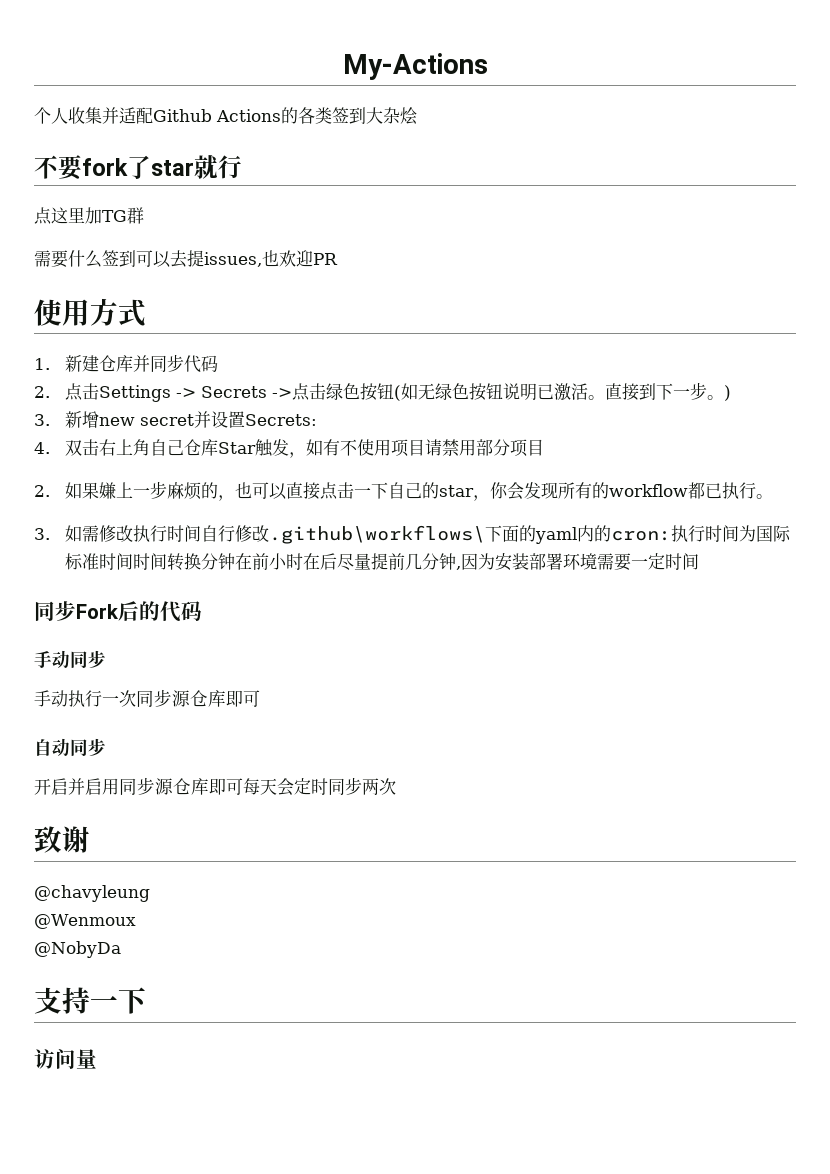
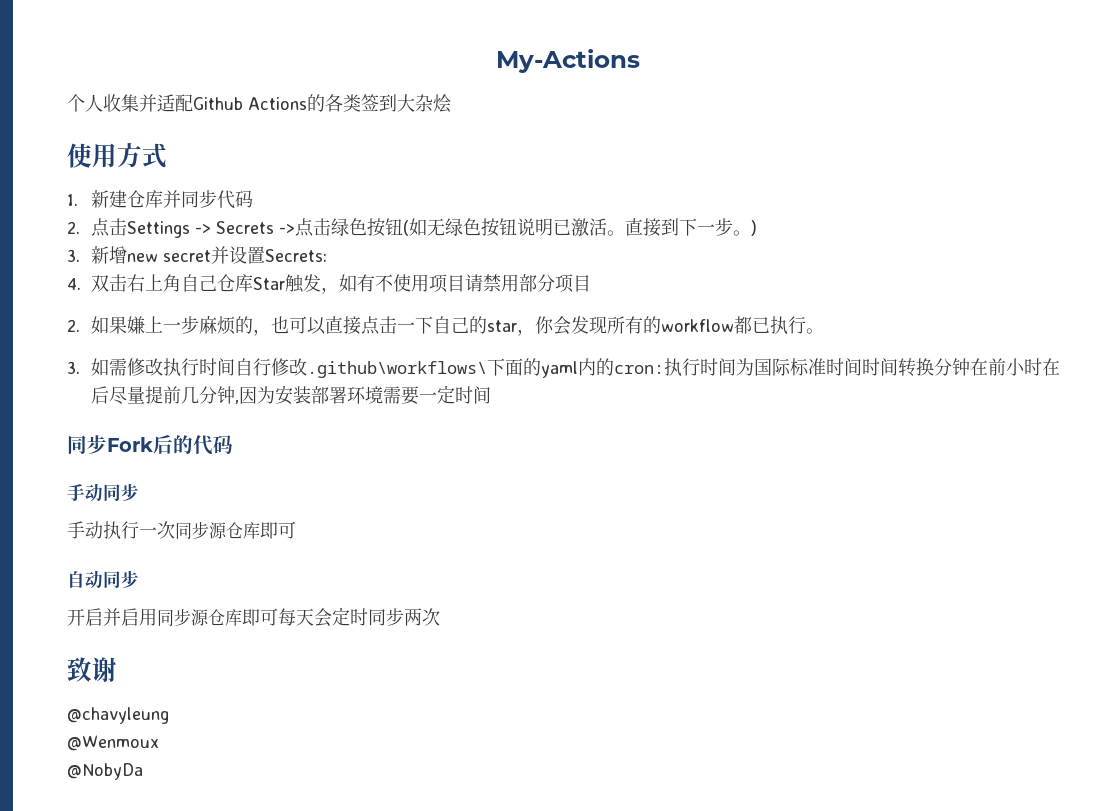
[34,155,242,180] [34,207,144,225] [34,250,338,268] // 不要fork了star就行 // 点这里加TG群 // 需要什么签到可以去提issues,也欢迎PR -> (451, 103) none
[34,987,146,1014] [34,1049,97,1069] // 支持一下 // 访问量 -> (143, 771) none

